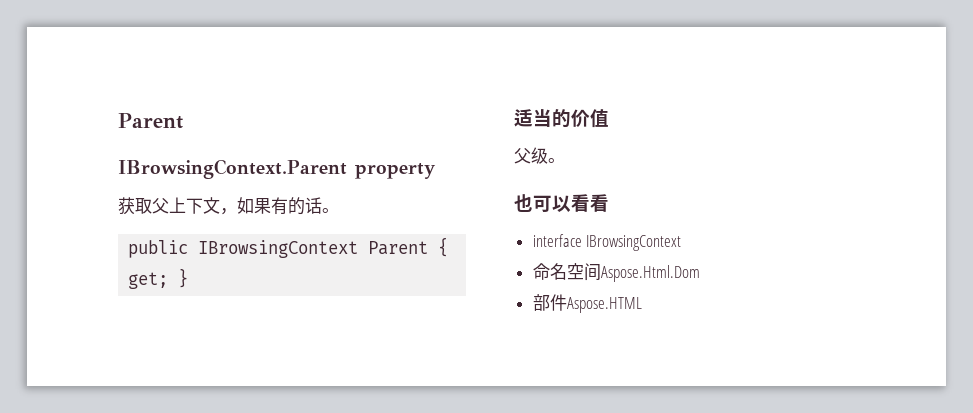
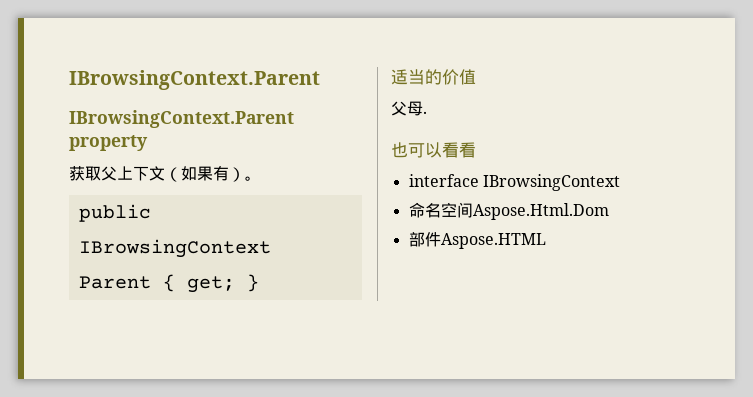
[118,113,183,129] Parent -> [69,70,320,90] IBrowsingContext.Parent
[220,197,322,215] ，如果有的话 -> [165,166,245,182] （如果有）
[531,147,565,164] 级。 -> [407,101,427,116] 母.

